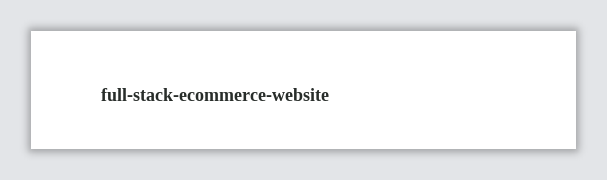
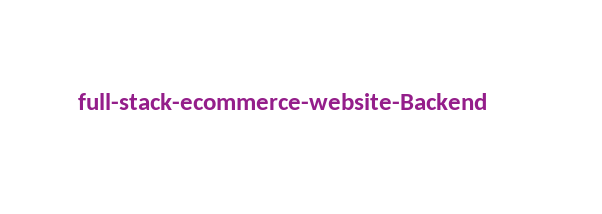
[101,88,329,101] full-stack-ecommerce-website -> [78,93,487,110] full-stack-ecommerce-website-Backend

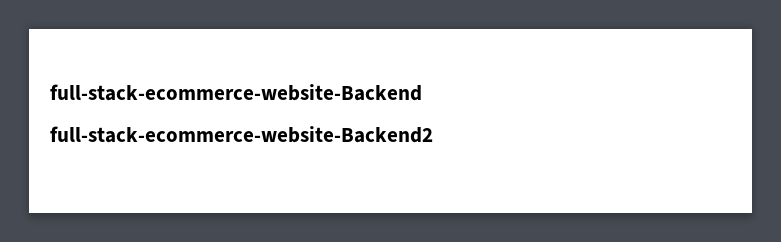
(487, 101) none -> [50,126,433,143] // full-stack-ecommerce-website-Backend2

